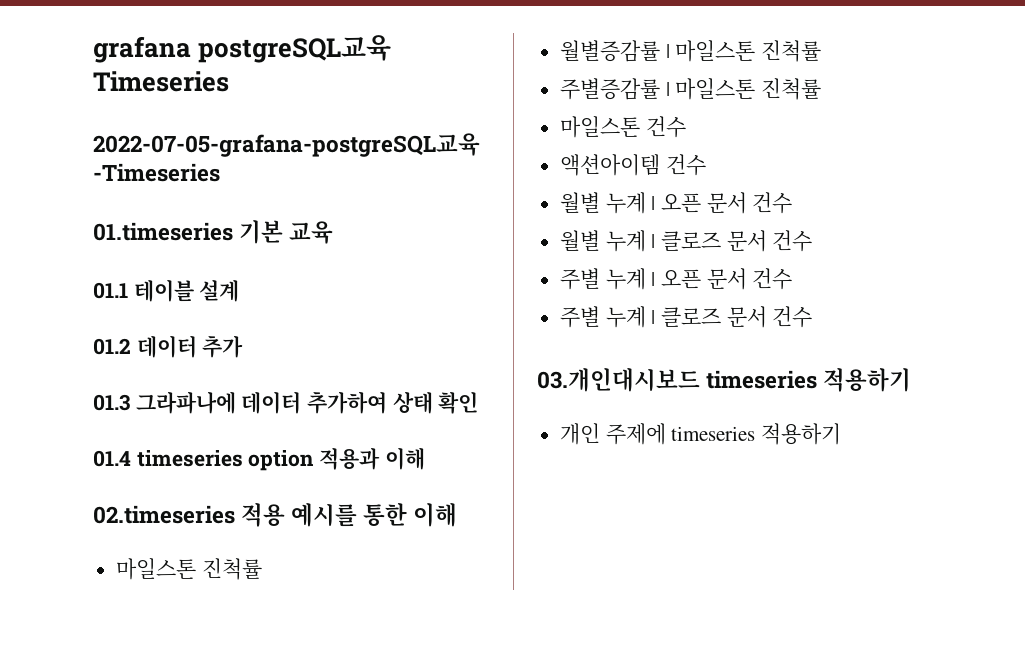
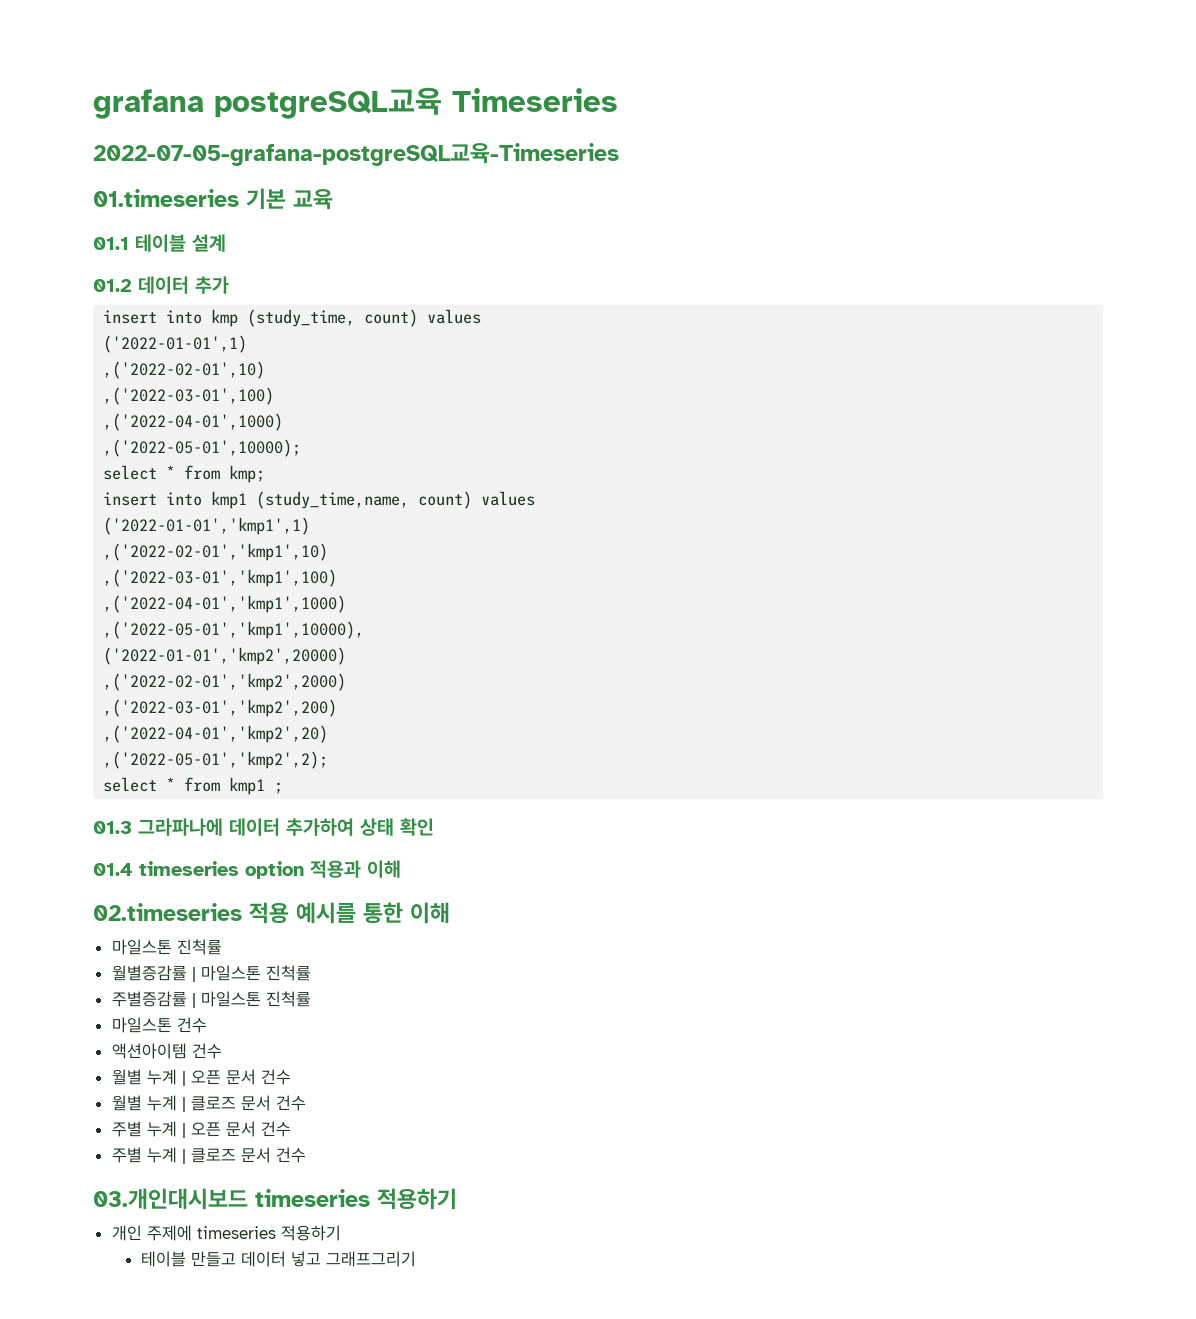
(244, 346) none -> [103,309,482,327] [103,335,248,353] [103,361,266,379] [103,387,275,405] [103,413,284,431] [103,439,302,457] [103,465,266,483] [103,491,536,509] [103,517,311,535] [103,543,329,561] [103,569,338,587] [103,595,347,613] [103,621,365,639] [103,647,347,665] [103,673,347,691] [103,699,338,717] [103,725,329,743] [103,751,329,769] [103,777,284,795] // insert into kmp (study_time, count) values // ('2022-01-01',1) // ,('2022-02-01',10) // ,('2022-03-01',100) // ,('2022-04-01',1000) // ,('2022-05-01',10000); // select * from kmp; // insert into kmp1 (study_time,name, count) values // ('2022-01-01','kmp1',1) // ,('2022-02-01','kmp1',10) // ,('2022-03-01','kmp1',100) // ,('2022-04-01','kmp1',1000) // ,('2022-05-01','kmp1',10000), // ('2022-01-01','kmp2',20000) // ,('2022-02-01','kmp2',2000) // ,('2022-03-01','kmp2',200) // ,('2022-04-01','kmp2',20) // ,('2022-05-01','kmp2',2); // select * from kmp1 ;
(842, 434) none -> [140,1251,416,1267] // 테이블 만들고 데이터 넣고 그래프그리기

